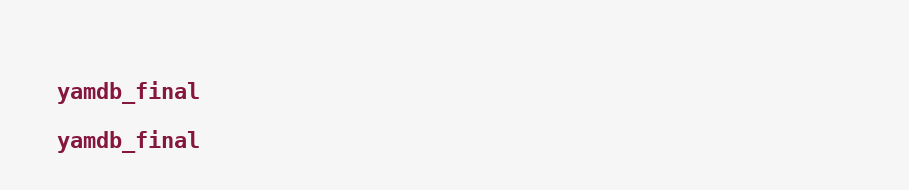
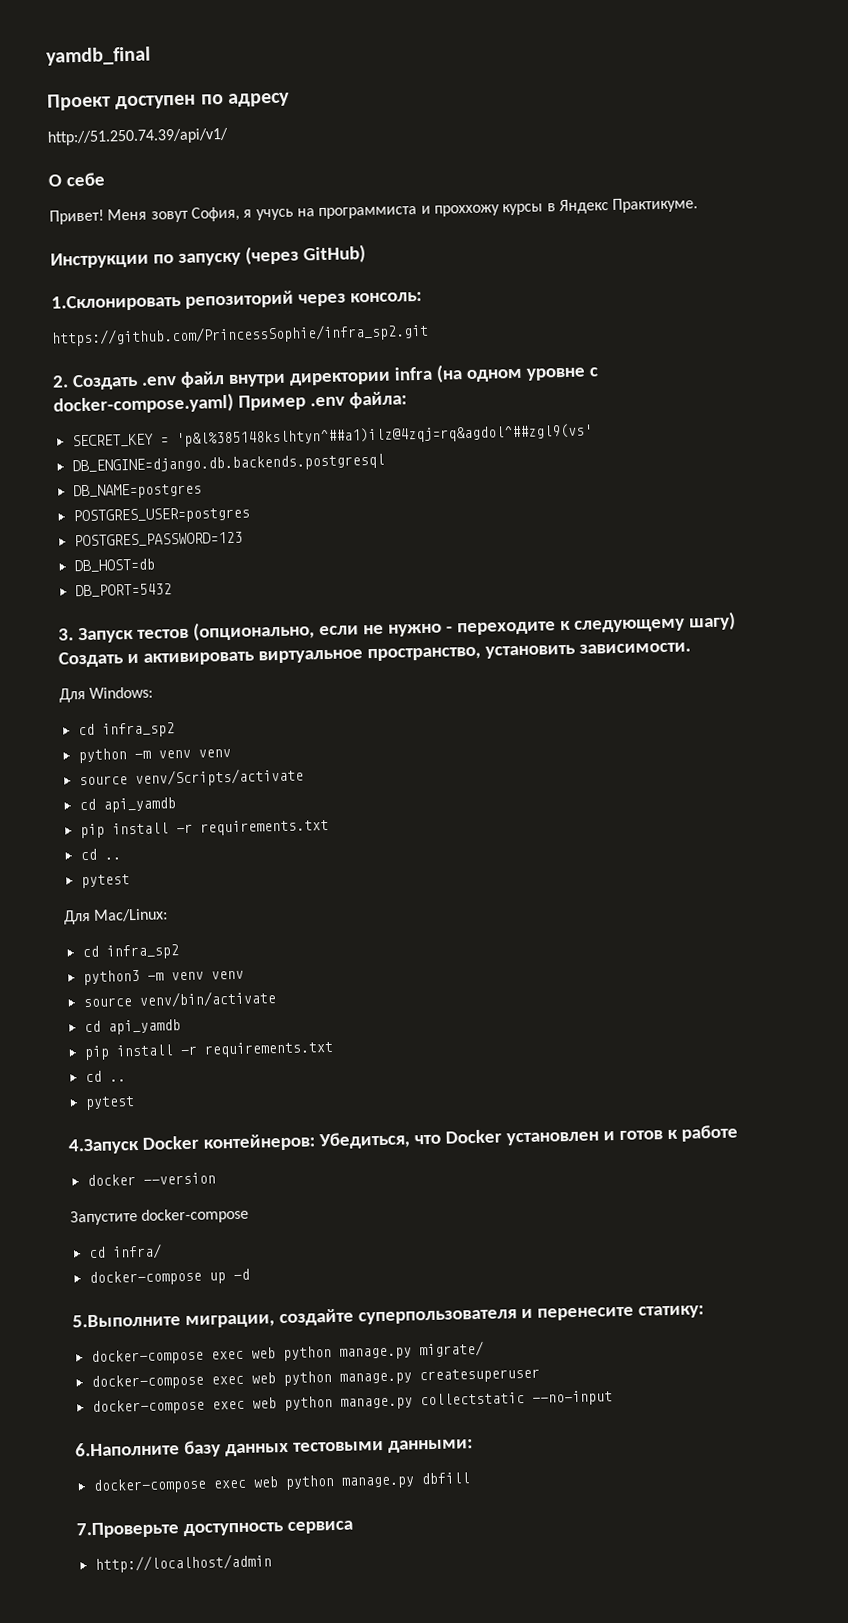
[57,130,200,153] yamdb_final -> [47,92,291,111] [47,127,229,146] [48,172,105,187] [49,197,699,225] [50,244,366,269] [51,290,422,312] [51,322,429,347] [52,364,598,391] [53,391,407,415] [71,423,593,448] [71,453,385,475] [72,482,202,500] [72,506,250,525] [73,531,243,548] [73,558,155,573] [74,583,172,598] [58,611,736,644] [58,642,691,668] [59,686,154,703] [77,722,175,738] [77,748,231,764] [78,767,304,788] [78,797,176,813] [79,818,329,839] [79,848,121,861] [80,874,130,889] [63,908,169,925] [81,944,179,960] [82,969,244,986] [82,990,276,1008] [83,1019,181,1035] [83,1040,334,1061] [84,1070,126,1083] [84,1096,135,1111] [68,1124,738,1155] [86,1172,216,1187] [70,1207,250,1226] [87,1243,162,1260] [88,1268,250,1287] [72,1305,704,1329] [90,1340,484,1366] [90,1367,540,1391] [91,1390,613,1416] [75,1439,473,1458] [92,1472,470,1495] [76,1520,353,1539] [94,1553,272,1574] Проект доступен по адресу // http://51.250.74.39/api/v1/ // О себе // Привет! Меня зовут София, я учусь на программиста и проххожу курсы в Яндекс Практикуме. // Инструкции по запуску (через GitHub) // 1.Склонировать репозиторий через консоль: // https://github.com/PrincessSophie/infra_sp2.git // 2. Создать .env файл внутри директории infra (на одном уровне с docker-compose.yaml) Пример .env файла: // SECRET_KEY = 'p&l%385148kslhtyn^##a1)ilz@4zqj=rq&agdol^##zgl9(vs' // DB_ENGINE=django.db.backends.postgresql // DB_NAME=postgres // POSTGRES_USER=postgres // POSTGRES_PASSWORD=123 // DB_HOST=db // DB_PORT=5432 // 3. Запуск тестов (опционально, если не нужно - переходите к следующему шагу) Создать и активировать виртуальное пространство, установить зависимости. // Для Windows: // cd infra_sp2 // python -m venv venv // source venv/Scripts/activate // cd api_yamdb // pip install -r requirements.txt // cd .. // pytest // Для Mac/Linux: // cd infra_sp2 // python3 -m venv venv // source venv/bin/activate // cd api_yamdb // pip install -r requirements.txt // cd .. // pytest // 4.Запуск Docker контейнеров: Убедиться, что Docker установлен и готов к работе // docker --version // Запустите docker-compose // cd infra/ // docker-compose up -d // 5.Выполните миграции, создайте суперпользователя и перенесите статику: // docker-compose exec web python manage.py migrate/ // docker-compose exec web python manage.py createsuperuser // docker-compose exec web python manage.py collectstatic --no-input // 6.Наполните базу данных тестовыми данными: // docker-compose exec web python manage.py dbfill // 7.Проверьте доступность сервиса // http://localhost/admin

